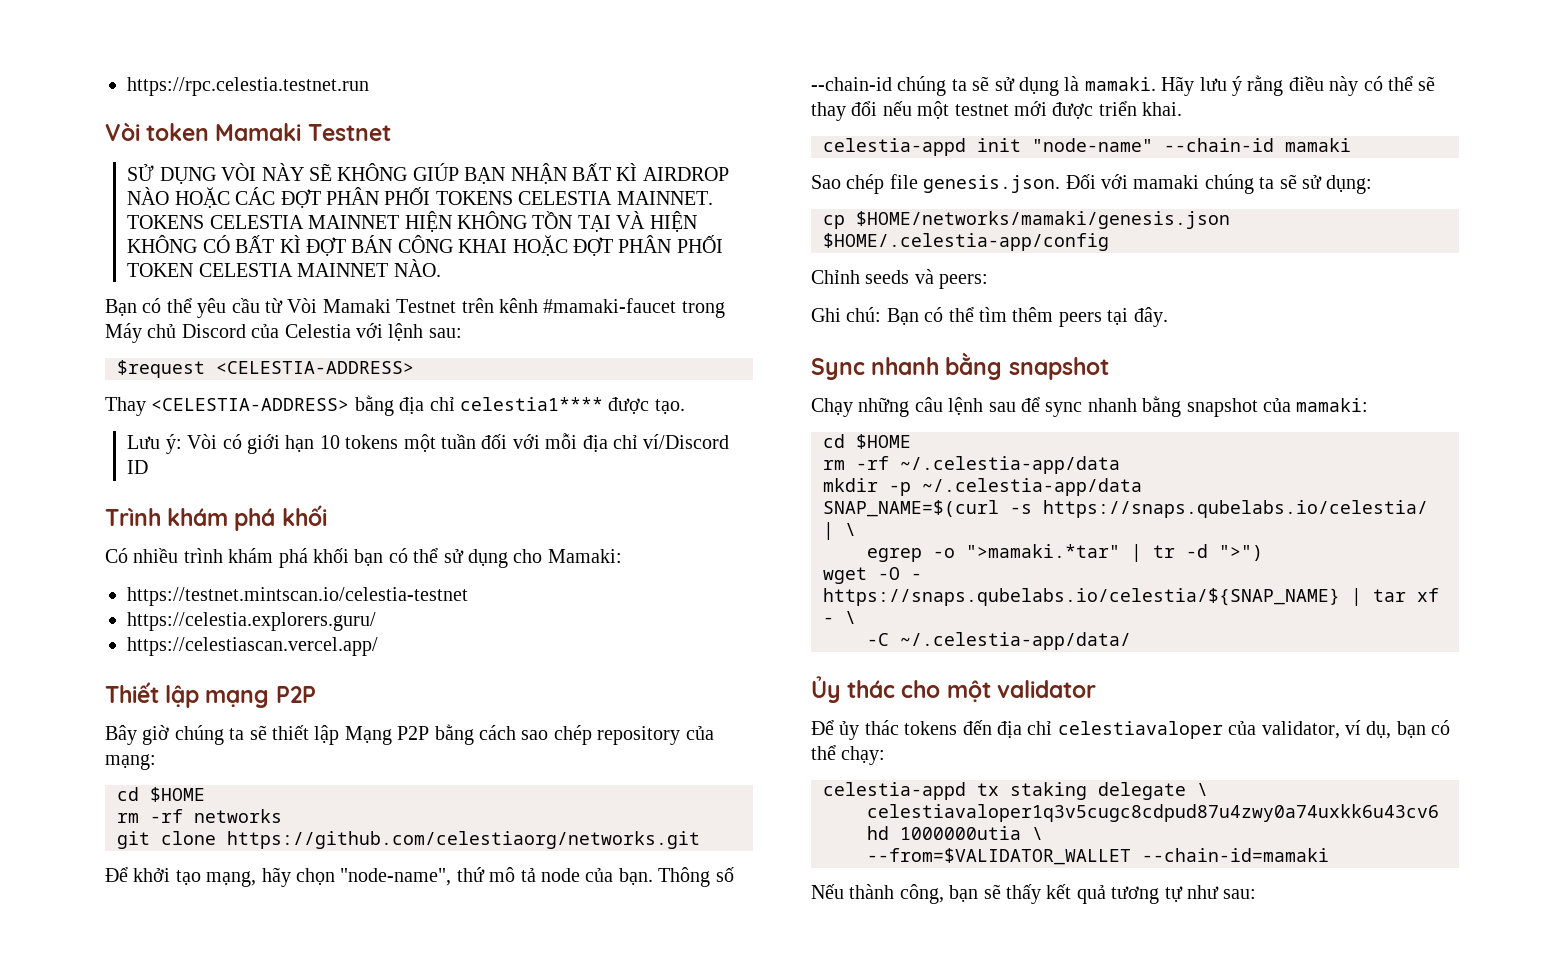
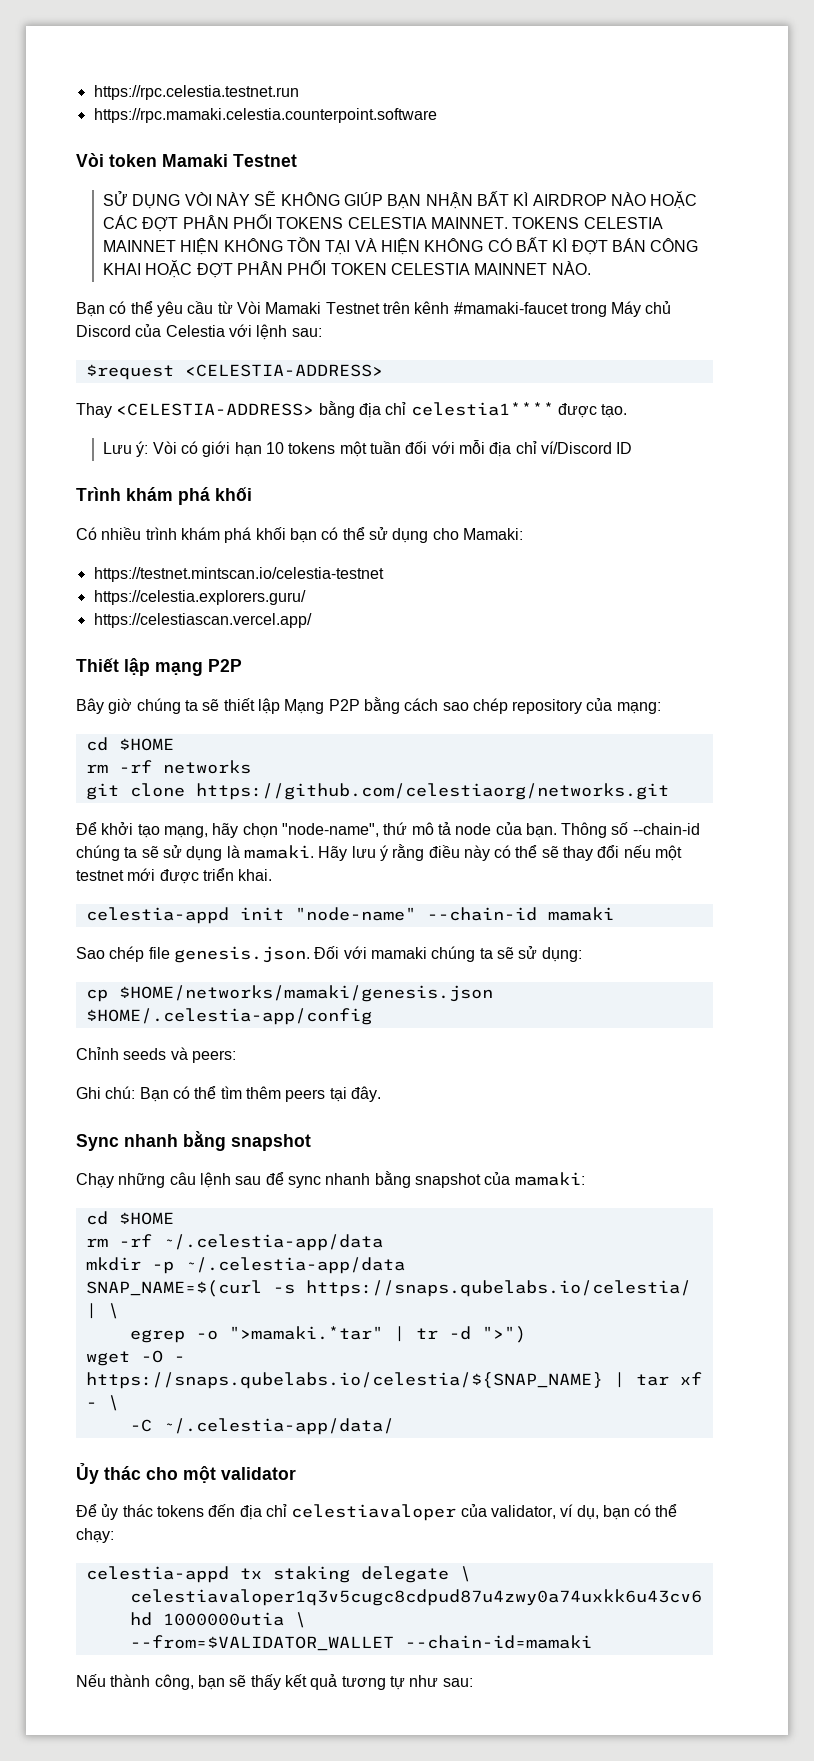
(369, 86) none -> [93,108,437,123] // https://rpc.mamaki.celestia.counterpoint.software

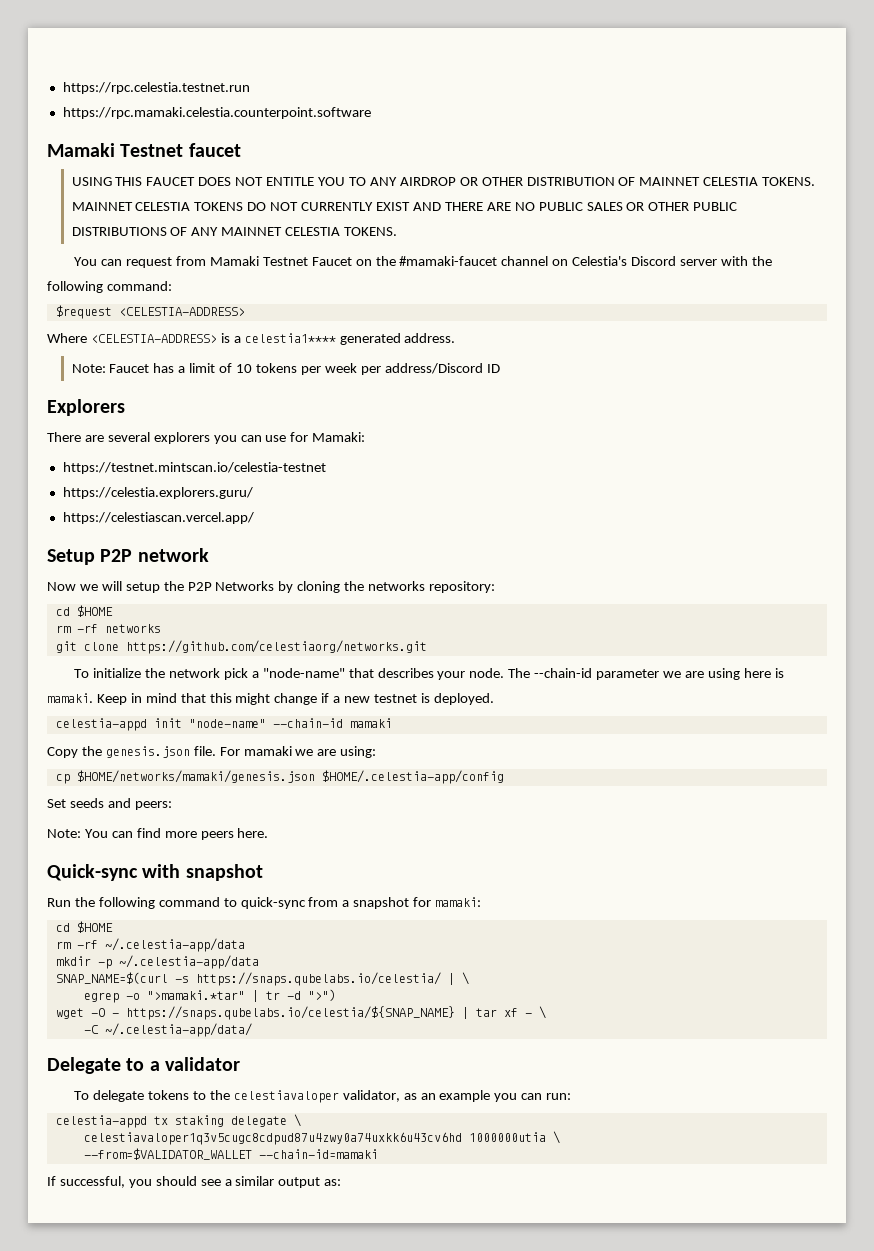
[76,153,297,167] [103,191,698,209] [103,214,663,232] [103,237,699,255] [103,260,591,278] [76,301,672,317] [76,324,322,340] [85,364,383,380] [76,401,628,418] [103,440,633,457] [76,487,252,505] [76,527,523,543] [93,567,384,582] [93,590,306,605] [93,613,312,628] [76,658,242,676] [76,697,661,714] Vòi token Mamaki Testnet // SỬ DỤNG VÒI NÀY SẼ KHÔNG GIÚP BẠN NHẬN BẤT KÌ AIRDROP NÀO HOẶC CÁC ĐỢT PHÂN PHỐI TOKENS CELESTIA MAINNET. TOKENS CELESTIA MAINNET HIỆN KHÔNG TỒN TẠI VÀ HIỆN KHÔNG CÓ BẤT KÌ ĐỢT BÁN CÔNG KHAI HOẶC ĐỢT PHÂN PHỐI TOKEN CELESTIA MAINNET NÀO. // Bạn có thể yêu cầu từ Vòi Mamaki Testnet trên kênh #mamaki-faucet trong Máy chủ Discord của Celestia với lệnh sau: // $request <CELESTIA-ADDRESS> // Thay <CELESTIA-ADDRESS> bằng địa chỉ celestia1**** được tạo. // Lưu ý: Vòi có giới hạn 10 tokens một tuần đối với mỗi địa chỉ ví/Discord ID // Trình khám phá khối // Có nhiều trình khám phá khối bạn có thể sử dụng cho Mamaki: // https://testnet.mintscan.io/celestia-testnet // https://celestia.explorers.guru/ // https://celestiascan.vercel.app/ // Thiết lập mạng P2P // Bây giờ chúng ta sẽ thiết lập Mạng P2P bằng cách sao chép repository của mạng: -> [47,143,241,157] [71,177,816,186] [71,202,738,211] [71,227,398,236] [74,256,772,268] [47,281,172,293] [55,305,245,319] [47,333,456,345] [71,363,500,375] [47,399,125,416] [47,432,366,444] [62,462,326,474] [62,487,253,499] [62,512,254,524] [47,548,209,565] [47,581,496,593] Mamaki Testnet faucet // USING THIS FAUCET DOES NOT ENTITLE YOU TO ANY AIRDROP OR OTHER DISTRIBUTION OF MAINNET CELESTIA TOKENS. MAINNET CELESTIA TOKENS DO NOT CURRENTLY EXIST AND THERE ARE NO PUBLIC SALES OR OTHER PUBLIC DISTRIBUTIONS OF ANY MAINNET CELESTIA TOKENS. // You can request from Mamaki Testnet Faucet on the #mamaki-faucet channel on Celestia's Discord server with the following command: // $request <CELESTIA-ADDRESS> // Where <CELESTIA-ADDRESS> is a celestia1**** generated address. // Note: Faucet has a limit of 10 tokens per week per address/Discord ID // Explorers // There are several explorers you can use for Mamaki: // https://testnet.mintscan.io/celestia-testnet // https://celestia.explorers.guru/ // https://celestiascan.vercel.app/ // Setup P2P network // Now we will setup the P2P Networks by cloning the networks repository:
[76,822,700,838] [76,844,683,861] [76,868,273,884] Để khởi tạo mạng, hãy chọn "node-name", thứ mô tả node của bạn. Thông số --chain-id chúng ta sẽ sử dụng là mamaki. Hãy lưu ý rằng điều này có thể sẽ thay đổi nếu một testnet mới được triển khai. -> [74,668,784,680] [47,693,494,705] To initialize the network pick a "node-name" that describes your node. The --chain-id parameter we are using here is mamaki. Keep in mind that this might change if a new testnet is deployed.
[76,946,582,963] [85,985,493,1002] [85,1008,372,1025] [76,1047,236,1063] [76,1086,381,1102] [76,1131,311,1151] [76,1171,511,1188] Sao chép file genesis.json. Đối với mamaki chúng ta sẽ sử dụng: // cp $HOME/networks/mamaki/genesis.json $HOME/.celestia-app/config // Chỉnh seeds và peers: // Ghi chú: Bạn có thể tìm thêm peers tại đây. // Sync nhanh bằng snapshot // Chạy những câu lệnh sau để sync nhanh bằng snapshot của -> [47,746,377,758] [55,770,504,784] [47,798,172,810] [47,828,269,840] [47,864,263,881] [47,897,432,909] Copy the genesis.json file. For mamaki we are using: // cp $HOME/networks/mamaki/genesis.json $HOME/.celestia-app/config // Set seeds and peers: // Note: You can find more peers here. // Quick-sync with snapshot // Run the following command to quick-sync from a snapshot for
[76,1463,296,1484] [76,1504,678,1521] [76,1528,114,1543] Ủy thác cho một validator // Để ủy thác tokens đến địa chỉ celestiavaloper của validator, ví dụ, bạn có thể chạy: -> [47,1057,240,1074] [74,1090,572,1103] Delegate to a validator // To delegate tokens to the celestiavaloper validator, as an example you can run:
[76,1674,473,1690] Nếu thành công, bạn sẽ thấy kết quả tương tự như sau: -> [47,1176,342,1188] If successful, you should see a similar output as:

